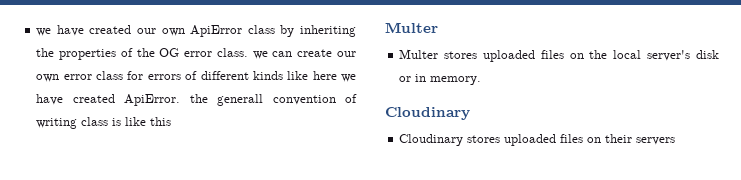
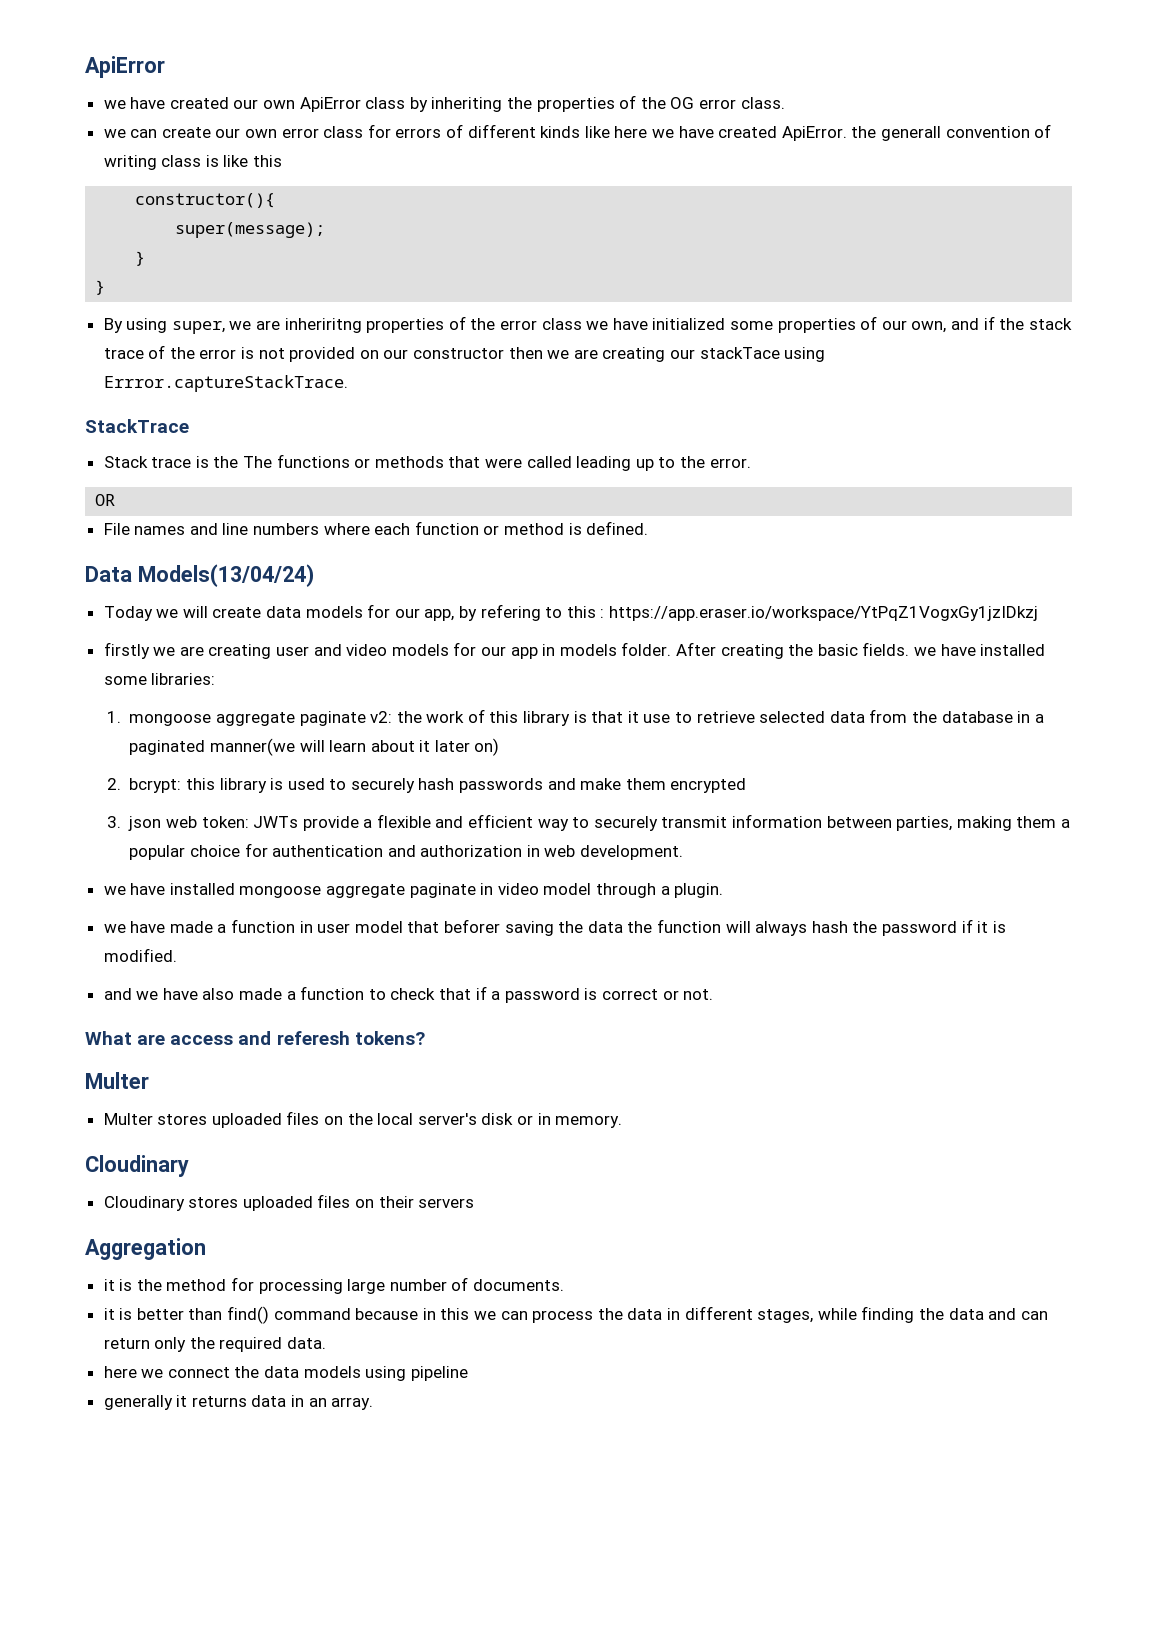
(36, 32) none -> [85,56,165,78] ApiError //
(248, 52) none -> (785, 103) //
(172, 121) none -> [135,193,276,208] [175,222,326,238] [135,251,146,266] [95,280,106,295] [103,316,1072,334] [103,345,826,362] [103,375,348,392] [85,419,189,433] [103,454,751,471] [95,494,116,506] [103,521,649,535] [85,564,314,587] [103,604,1038,621] [103,642,1046,659] [103,673,216,685] [106,709,1044,726] [129,738,500,756] [106,778,747,793] [106,814,1070,831] [129,843,684,860] [103,883,724,898] [103,919,1006,936] [103,948,177,962] [103,986,714,1003] [85,1031,425,1045] // constructor(){ // super(message); // } // } // By using super, we are inheriritng properties of the error class we have initialized some properties of our own, and if the stack trace of the error is not provided on our constructor then we are creating our stackTace using Errror.captureStackTrace. // StackTrace // Stack trace is the The functions or methods that were called leading up to the error. // OR // File names and line numbers where each function or method is defined. // Data Models(13/04/24) // Today we will create data models for our app, by refering to this : https://app.eraser.io/workspace/YtPqZ1VogxGy1jzIDkzj // firstly we are creating user and video models for our app in models folder. After creating the basic fields. we have installed some libraries: // 1. mongoose aggregate paginate v2: the work of this library is that it use to retrieve selected data from the database in a paginated manner(we will learn about it later on) // 2. bcrypt: this library is used to securely hash passwords and make them encrypted // 3. json web token: JWTs provide a flexible and efficient way to securely transmit information between parties, making them a popular choice for authentication and authorization in web development. // we have installed mongoose aggregate paginate in video model through a plugin. // we have made a function in user model that beforer saving the data the function will always hash the password if it is modified. // and we have also made a function to check that if a password is correct or not. // What are access and referesh tokens?
(676, 141) none -> [85,1238,206,1260] [103,1277,565,1294] [103,1306,1048,1324] [103,1337,327,1352] [103,1366,468,1381] [103,1395,374,1410] // Aggregation // it is the method for processing large number of documents. // it is better than find() command because in this we can process the data in different stages, while finding the data and can return only the required data. // here we connect the data models using pipeline // generally it returns data in an array.

